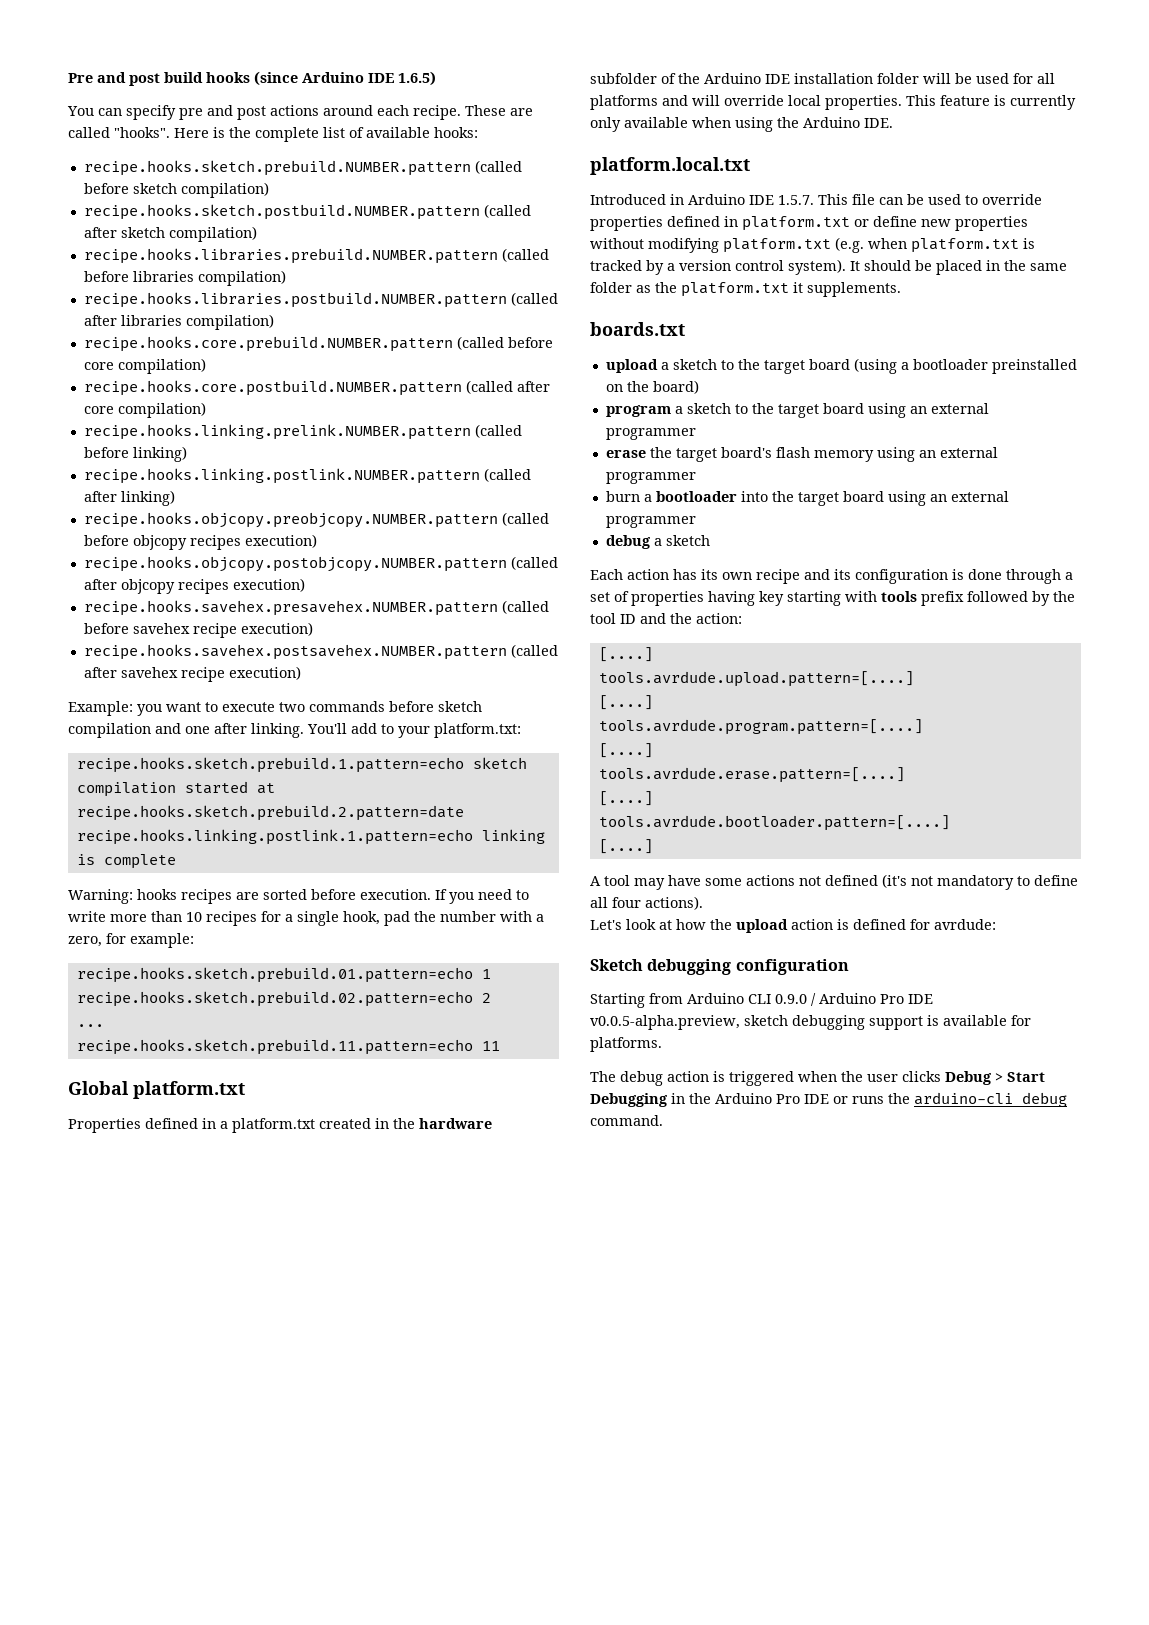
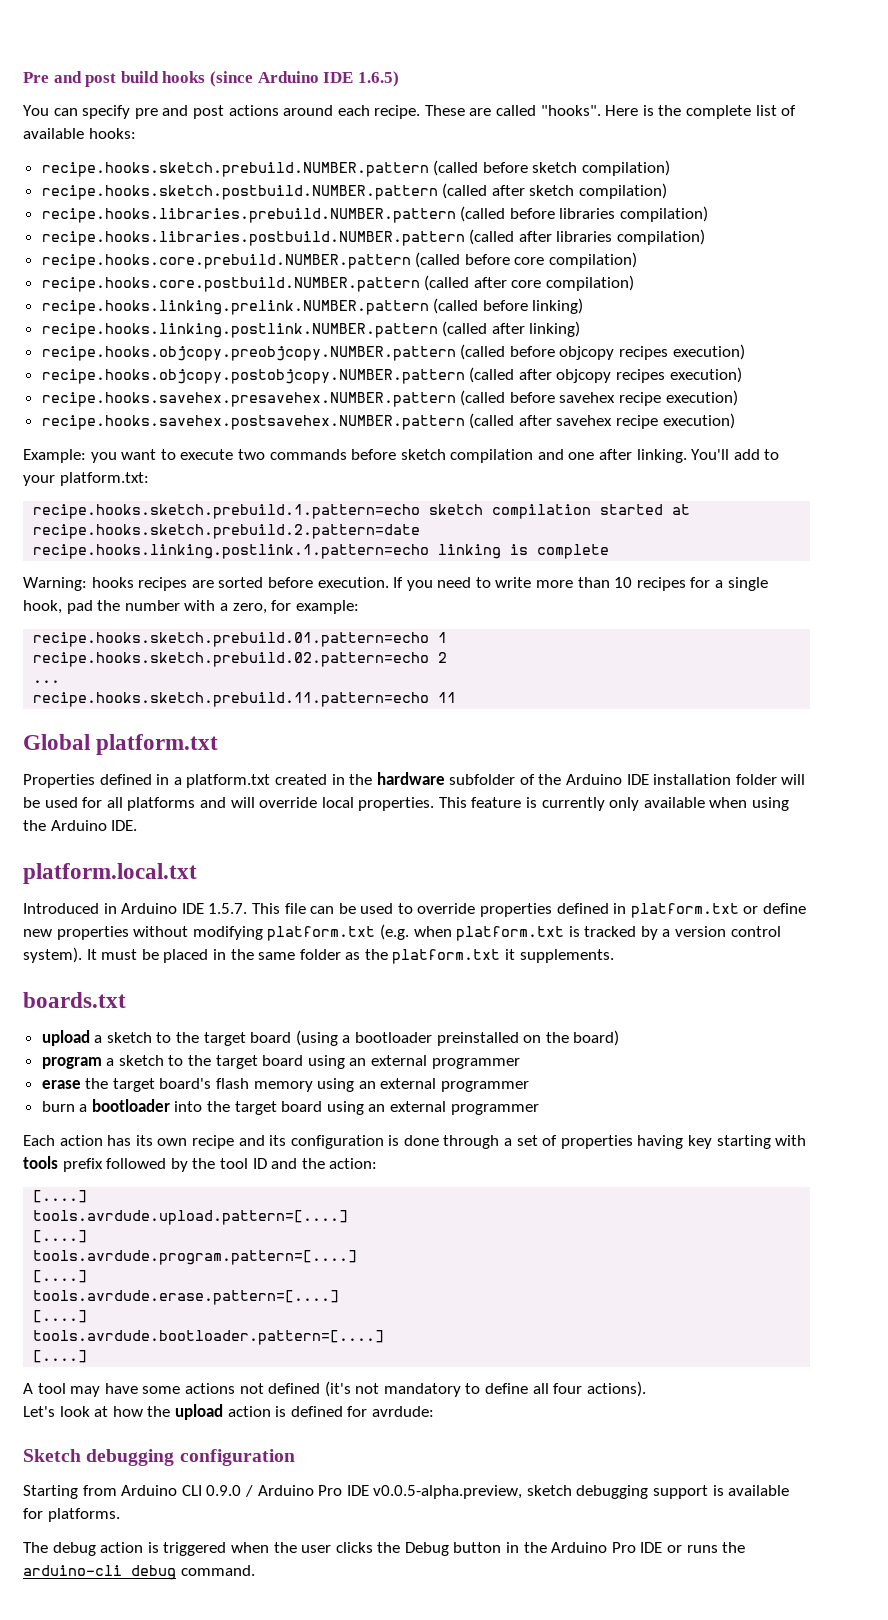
[864,260,911,271] should -> [101,949,138,960] must
[605,535,710,549] // debug a sketch -> (539, 1109) none
[945,1071,1045,1085] [590,1093,668,1107] Debug > Start Debugging -> [377,1542,502,1556] the Debug button

